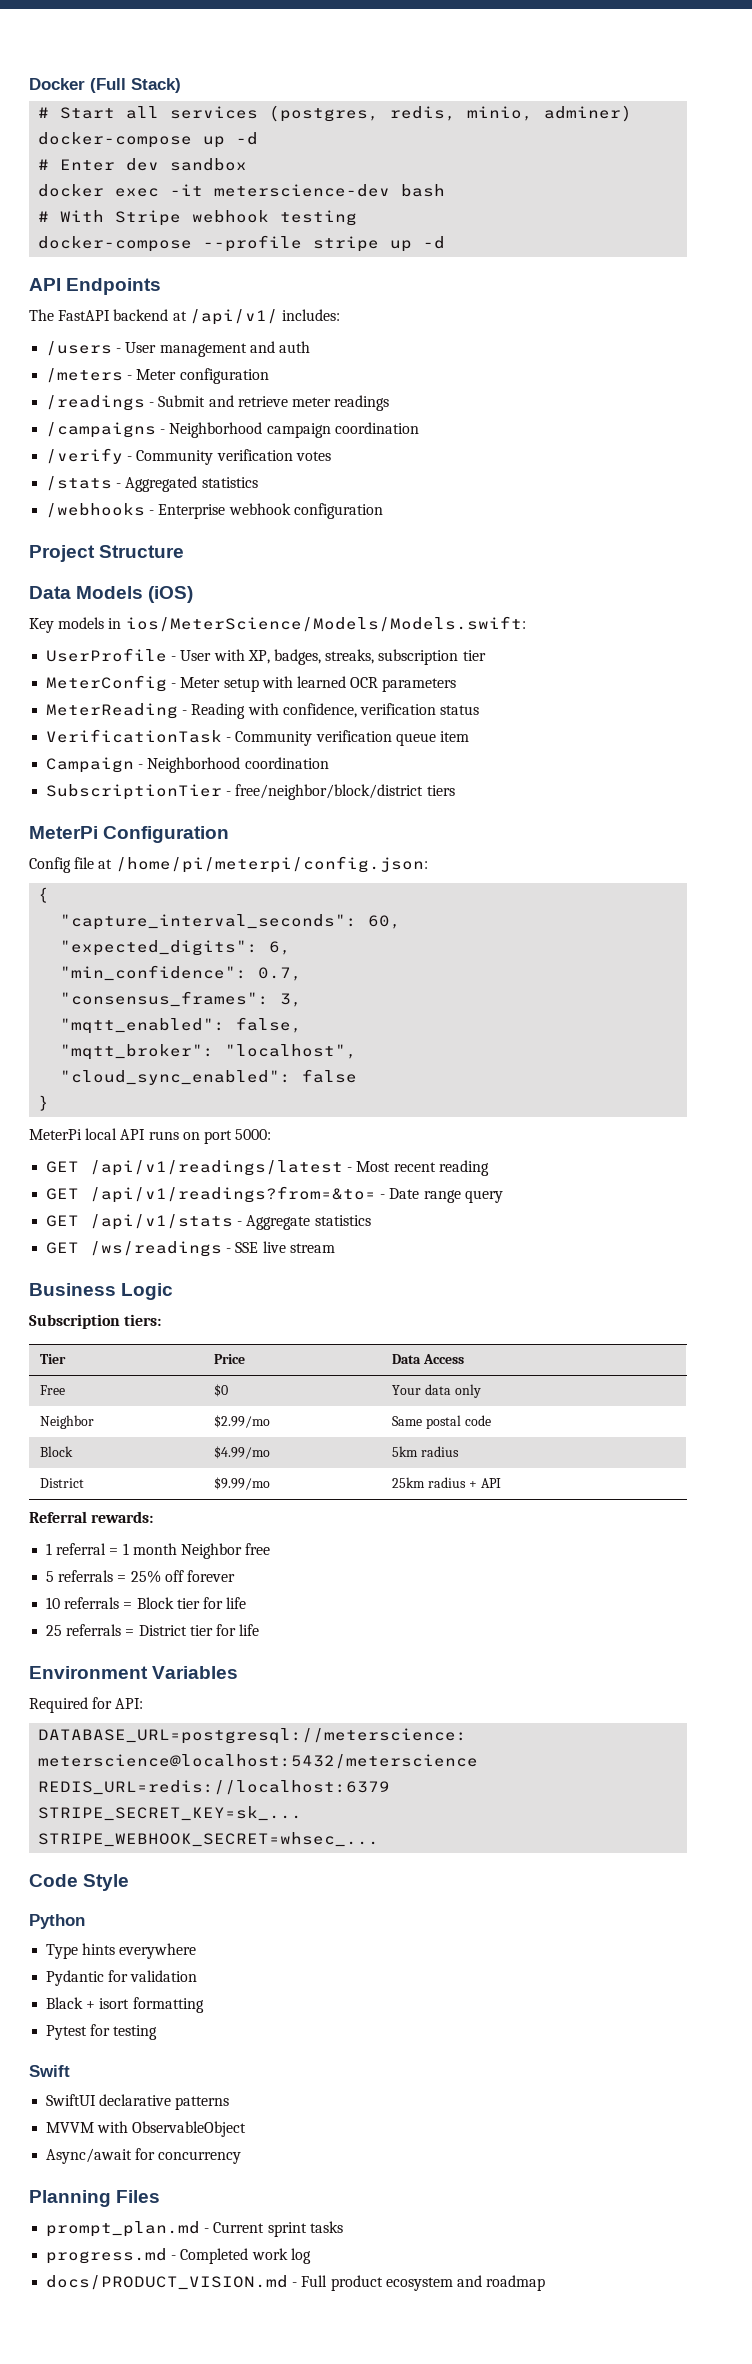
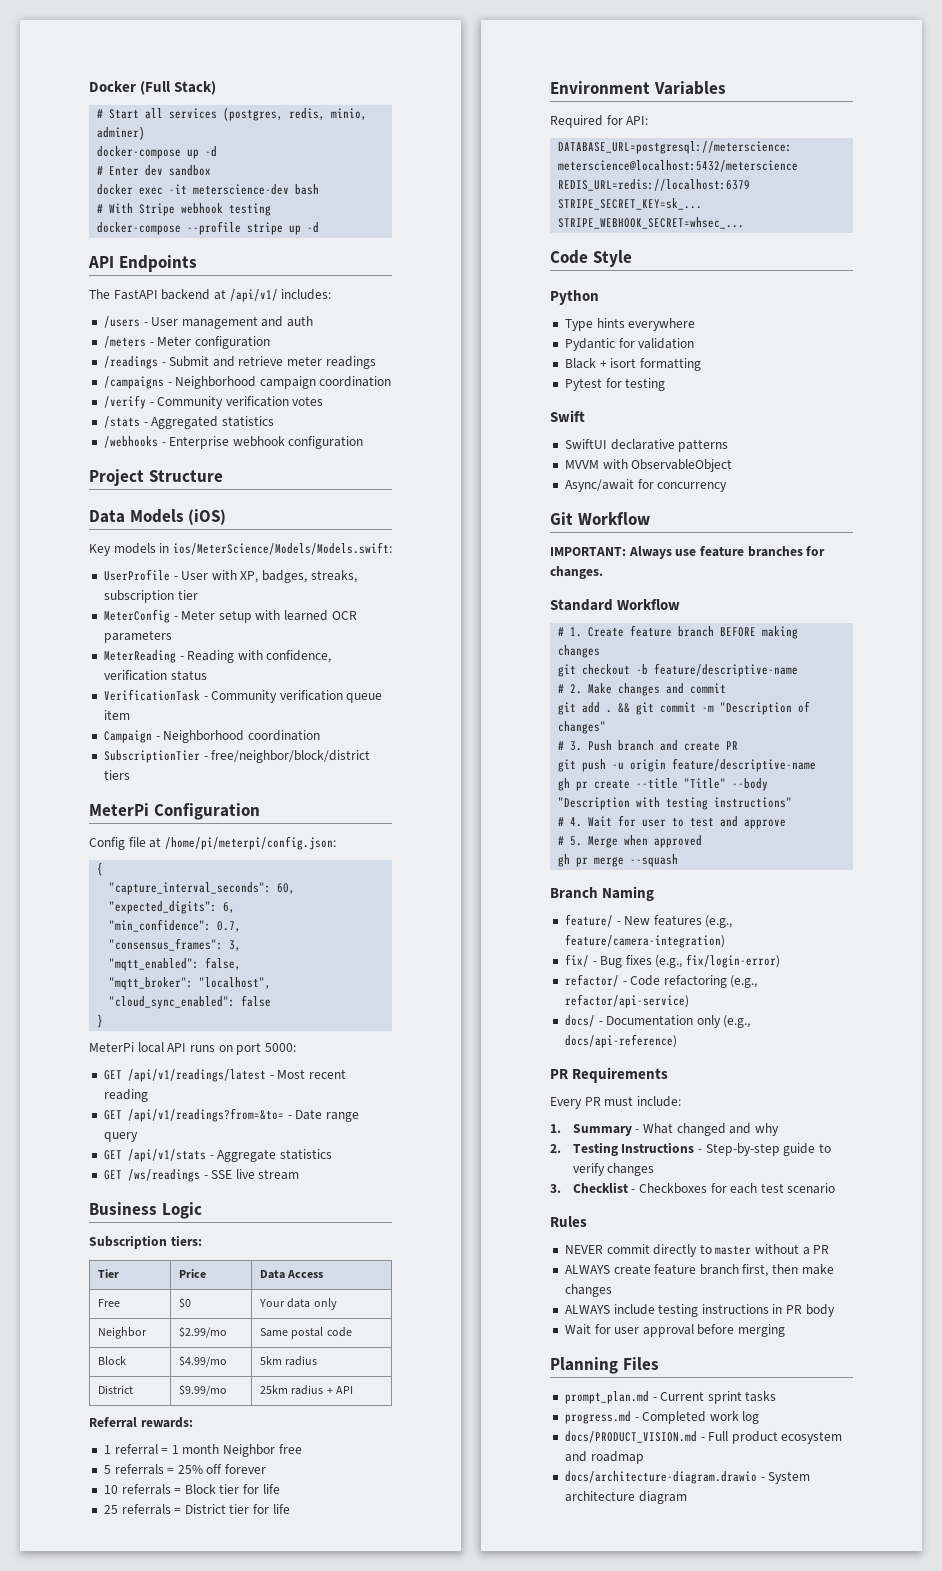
(242, 2157) none -> [550,512,650,525] [550,546,826,559] [550,566,603,579] [550,599,681,611] [558,625,799,639] [558,645,601,658] [558,663,799,677] [558,683,727,696] [558,701,811,715] [558,721,607,734] [558,740,739,751] [558,758,817,772] [558,778,769,791] [558,797,793,810] [558,815,787,829] [558,835,703,848] [558,854,679,867] [550,886,655,901] [564,914,733,928] [564,934,725,948] [564,954,781,968] [564,974,758,988] [564,994,689,1008] [564,1015,751,1028] [564,1034,677,1048] [550,1067,669,1083] [550,1096,681,1109] [550,1123,779,1136] [550,1142,831,1156] [572,1163,655,1176] [550,1182,836,1194] [550,1216,587,1227] [564,1244,830,1257] [564,1264,834,1277] [564,1284,612,1297] [564,1304,835,1317] [564,1324,786,1337] // Git Workflow // IMPORTANT: Always use feature branches for changes. // Standard Workflow // # 1. Create feature branch BEFORE making changes // git checkout -b feature/descriptive-name // # 2. Make changes and commit // git add . && git commit -m "Description of changes" // # 3. Push branch and create PR // git push -u origin feature/descriptive-name // gh pr create --title "Title" --body "Description with testing instructions" // # 4. Wait for user to test and approve // # 5. Merge when approved // gh pr merge --squash // Branch Naming // feature/ - New features (e.g., feature/camera-integration) // fix/ - Bug fixes (e.g., fix/login-error) // refactor/ - Code refactoring (e.g., refactor/api-service) // docs/ - Documentation only (e.g., docs/api-reference) // PR Requirements // Every PR must include: // 1. Summary - What changed and why // 2. Testing Instructions - Step-by-step guide to verify changes // 3. Checklist - Checkboxes for each test scenario // Rules // NEVER commit directly to master without a PR // ALWAYS create feature branch first, then make changes // ALWAYS include testing instructions in PR body // Wait for user approval before merging
(546, 2283) none -> [564,1471,811,1484] [564,1491,687,1504] // docs/architecture-diagram.drawio - System architecture diagram

